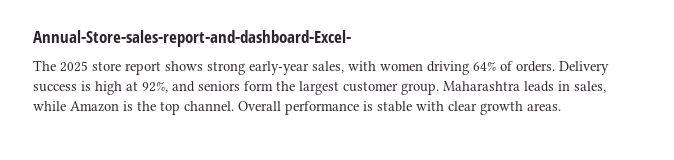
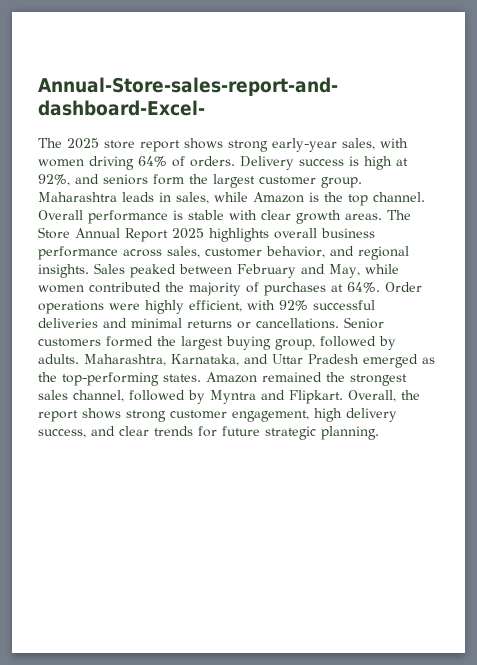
(561, 107) none -> [387,210,411,220] [38,227,375,242] [38,246,409,260] [38,263,399,278] [38,282,422,296] [38,300,375,314] [38,317,384,329] [38,336,396,350] [38,354,435,368] [38,372,407,386] [38,390,420,404] [38,408,397,422] [38,426,379,440] The Store Annual Report 2025 highlights overall business performance across sales, customer behavior, and regional insights. Sales peaked between February and May, while women contributed the majority of purchases at 64%. Order operations were highly efficient, with 92% successful deliveries and minimal returns or cancellations. Senior customers formed the largest buying group, followed by adults. Maharashtra, Karnataka, and Uttar Pradesh emerged as the top-performing states. Amazon remained the strongest sales channel, followed by Myntra and Flipkart. Overall, the report shows strong customer engagement, high delivery success, and clear trends for future strategic planning.

